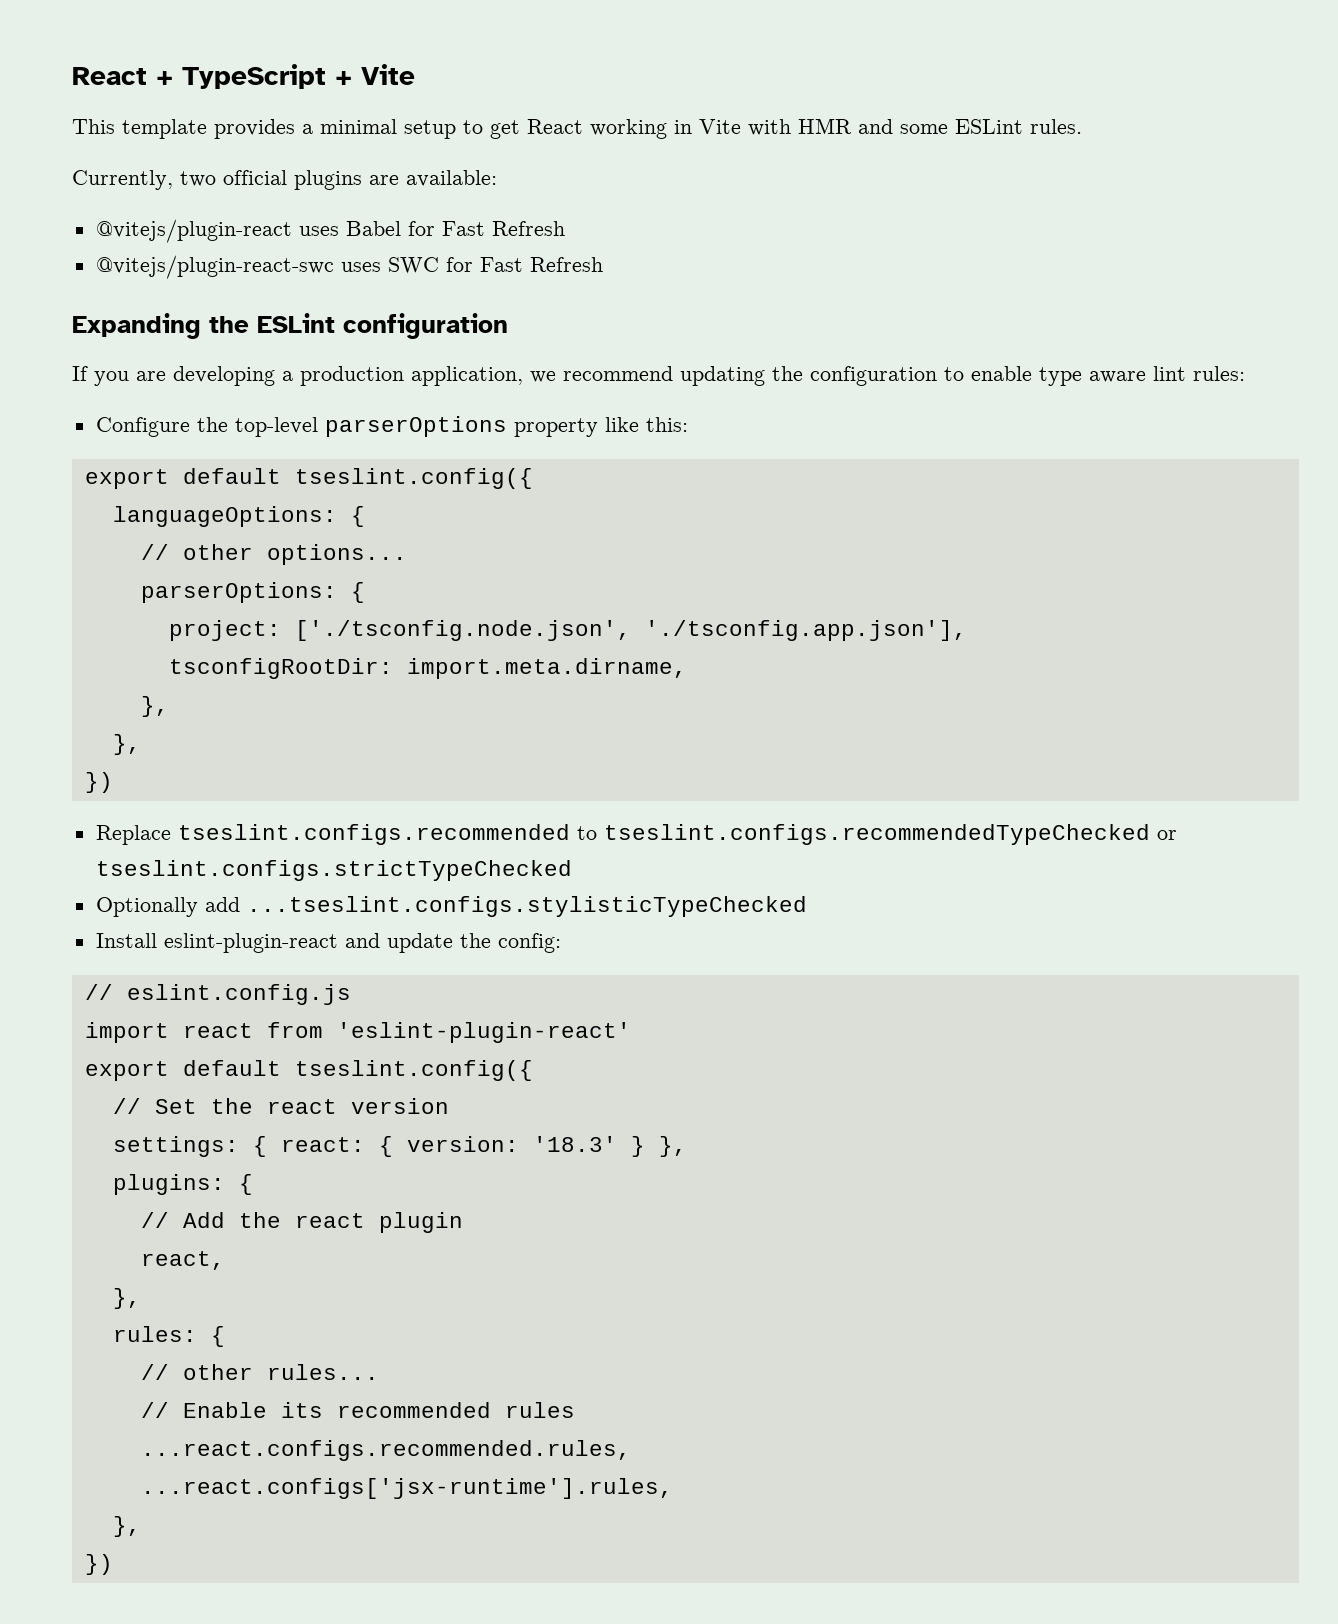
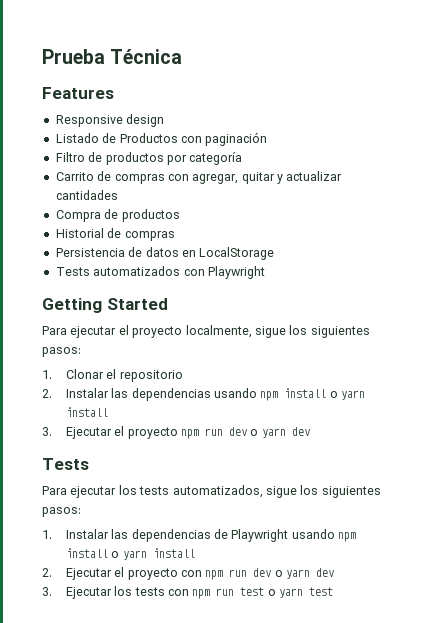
[72,64,415,89] [72,118,1082,139] [72,170,497,190] [95,219,565,243] [95,255,603,279] [72,313,508,339] [72,366,1245,386] [95,416,688,437] [84,468,533,489] [112,506,365,527] [140,544,407,565] [140,582,365,603] [168,620,967,641] [168,658,687,679] [140,696,169,717] [112,734,141,755] [84,772,113,793] [95,824,1177,845] [95,860,572,881] [95,896,807,917] [95,933,561,953] [84,984,351,1005] [84,1022,631,1043] [84,1060,533,1081] [112,1098,449,1114] [112,1136,687,1157] [112,1174,253,1195] [140,1212,463,1233] [140,1251,225,1270] [112,1288,141,1309] [112,1326,225,1347] [140,1364,379,1380] [140,1402,575,1418] [140,1440,631,1461] [140,1478,673,1499] [112,1516,141,1537] [84,1554,113,1575] React + TypeScript + Vite // This template provides a minimal setup to get React working in Vite with HMR and some ESLint rules. // Currently, two official plugins are available: // @vitejs/plugin-react uses Babel for Fast Refresh // @vitejs/plugin-react-swc uses SWC for Fast Refresh // Expanding the ESLint configuration // If you are developing a production application, we recommend updating the configuration to enable type aware lint rules: // Configure the top-level parserOptions property like this: // export default tseslint.config({ // languageOptions: { // // other options... // parserOptions: { // project: ['./tsconfig.node.json', './tsconfig.app.json'], // tsconfigRootDir: import.meta.dirname, // }, // }, // }) // Replace tseslint.configs.recommended to tseslint.configs.recommendedTypeChecked or tseslint.configs.strictTypeChecked // Optionally add ...tseslint.configs.stylisticTypeChecked // Install eslint-plugin-react and update the config: // // eslint.config.js // import react from 'eslint-plugin-react' // export default tseslint.config({ // // Set the react version // settings: { react: { version: '18.3' } }, // plugins: { // // Add the react plugin // react, // }, // rules: { // // other rules... // // Enable its recommended rules // ...react.configs.recommended.rules, // ...react.configs['jsx-runtime'].rules, // }, // }) -> [42,49,183,64] [42,87,114,99] [55,114,165,127] [55,132,268,146] [55,152,243,165] [55,171,343,184] [55,190,118,200] [55,209,180,222] [55,228,175,241] [55,247,275,260] [55,266,265,279] [42,298,168,313] [42,325,370,338] [42,347,81,357] [42,369,183,382] [42,388,366,401] [65,407,108,417] [42,426,310,439] [42,458,89,470] [42,485,381,498] [42,507,81,517] [42,529,357,542] [65,548,195,560] [42,567,335,580] [42,586,334,599] Prueba Técnica // Features // Responsive design // Listado de Productos con paginación // Filtro de productos por categoría // Carrito de compras con agregar, quitar y actualizar cantidades // Compra de productos // Historial de compras // Persistencia de datos en LocalStorage // Tests automatizados con Playwright // Getting Started // Para ejecutar el proyecto localmente, sigue los siguientes pasos: // 1. Clonar el repositorio // 2. Instalar las dependencias usando npm install o yarn install // 3. Ejecutar el proyecto npm run dev o yarn dev // Tests // Para ejecutar los tests automatizados, sigue los siguientes pasos: // 1. Instalar las dependencias de Playwright usando npm install o yarn install // 2. Ejecutar el proyecto con npm run dev o yarn dev // 3. Ejecutar los tests con npm run test o yarn test

